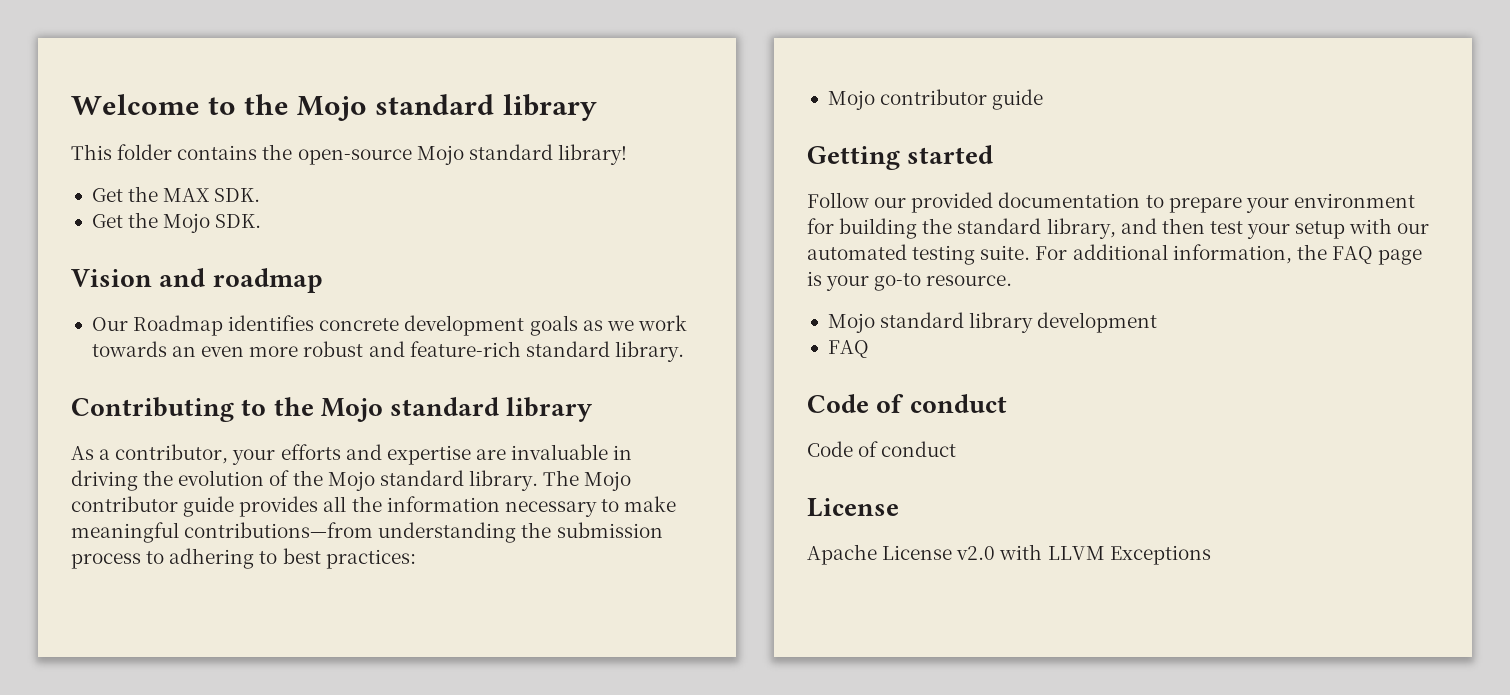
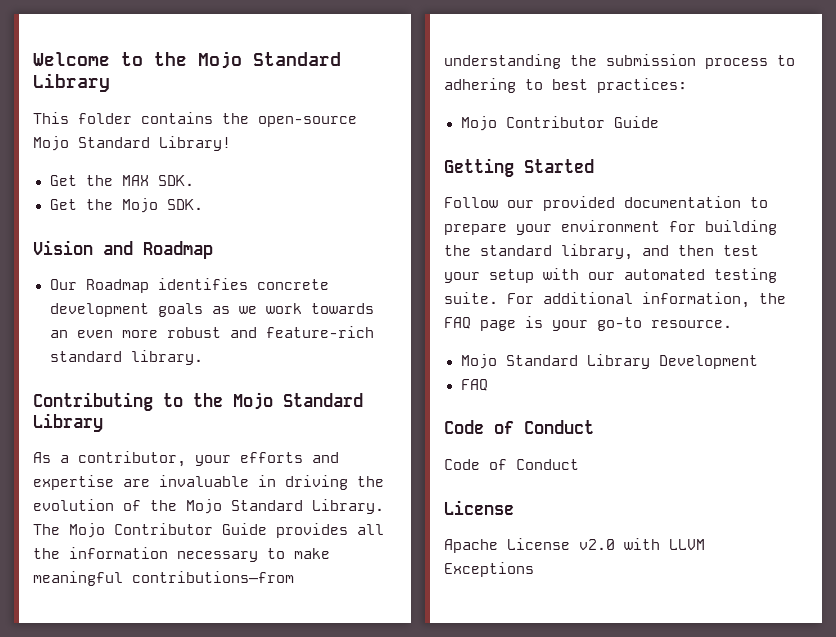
[375,94,597,121] standard library -> [253,52,341,66] [33,73,110,92] Standard Library
[468,144,627,165] standard library! -> [78,136,231,151] Standard Library!
[212,268,323,293] roadmap -> [143,241,213,259] Roadmap
[390,397,593,422] standard library -> [283,393,363,407] [33,413,103,432] Standard Library
[379,470,632,491] [71,496,235,517] standard library. The Mojo contributor guide -> [231,499,384,514] [33,523,267,538] Standard Library. The Mojo Contributor Guide
[880,89,1044,110] contributor guide -> [505,116,659,128] Contributor Guide
[907,145,994,164] started -> [524,159,594,173] Started
[880,312,1158,333] standard library development -> [505,354,758,369] Standard Library Development
[909,394,1007,413] [807,441,957,457] conduct // Code of conduct -> [524,420,594,434] [444,459,579,470] Conduct // Code of Conduct

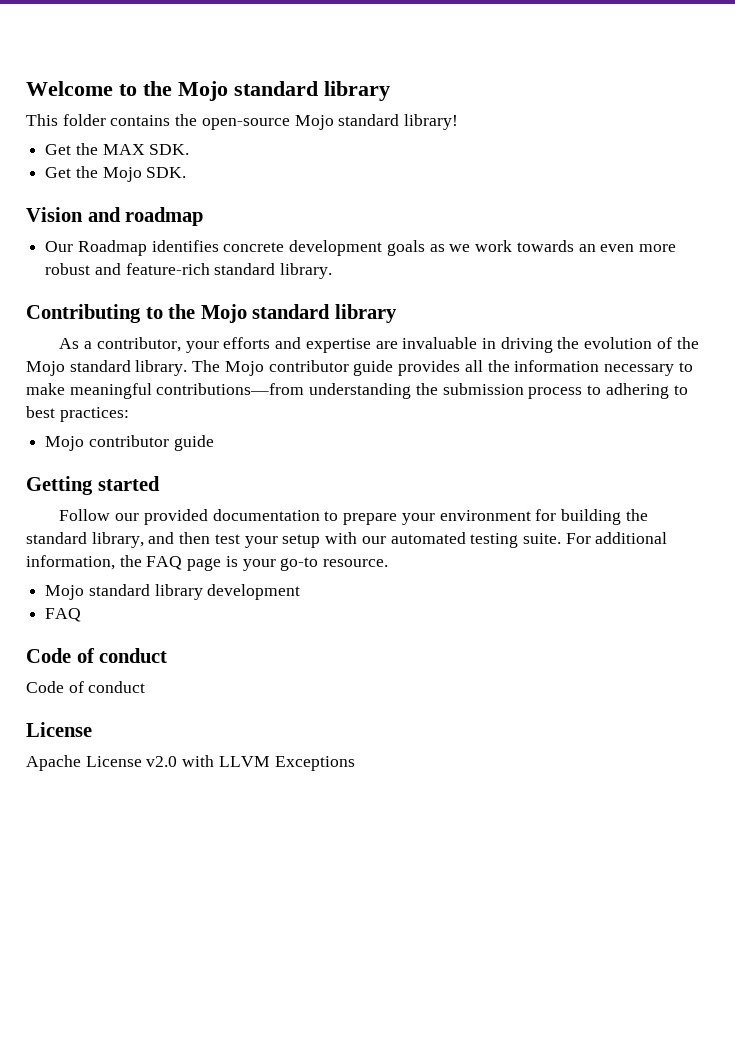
[253,52,341,66] [33,73,110,92] Standard Library -> [234,81,390,101] standard library
[78,136,231,151] Standard Library! -> [338,114,459,130] standard library!
[143,241,213,259] Roadmap -> [125,207,204,226] roadmap
[283,393,363,407] [33,413,103,432] Standard Library -> [252,304,397,323] standard library
[231,499,384,514] [33,523,267,538] Standard Library. The Mojo Contributor Guide -> [69,360,394,376] standard library. The Mojo contributor guide
[505,116,659,128] Contributor Guide -> [88,435,214,451] contributor guide
[524,159,594,173] Started -> [97,476,160,491] started
[505,354,758,369] Standard Library Development -> [88,584,301,600] standard library development
[524,420,594,434] [444,459,579,470] Conduct // Code of Conduct -> [99,648,168,663] [26,681,146,693] conduct // Code of conduct

